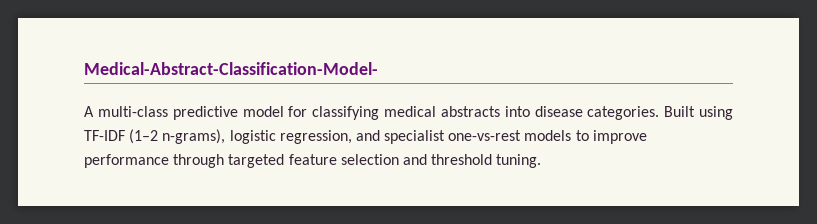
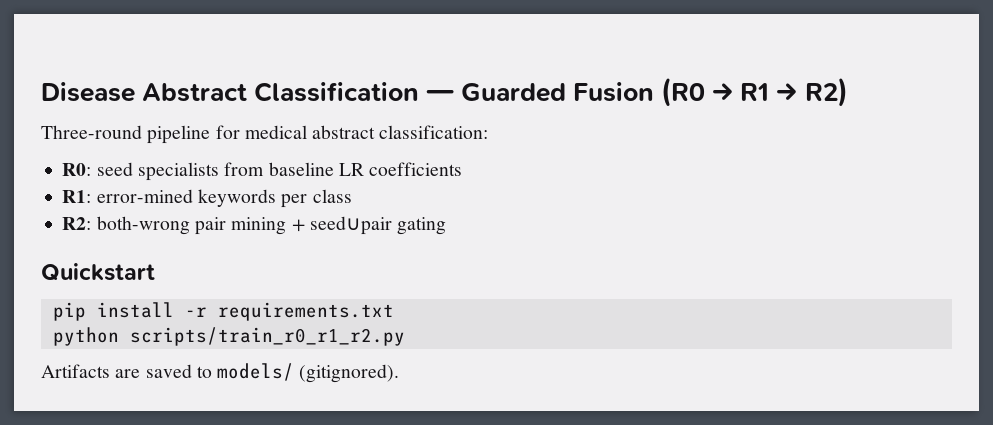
[84,62,378,75] [84,106,733,120] [84,129,647,144] [84,154,542,168] Medical-Abstract-Classification-Model- // A multi-class predictive model for classifying medical abstracts into disease categories. Built using TF-IDF (1–2 n-grams), logistic regression, and specialist one-vs-rest models to improve performance through targeted feature selection and threshold tuning. -> [41,77,848,107] [41,125,489,144] [62,162,463,181] [62,189,352,208] [62,216,447,235] [41,263,155,281] [52,302,394,321] [52,327,405,346] [41,363,400,383] Disease Abstract Classification — Guarded Fusion (R0 → R1 → R2) // Three-round pipeline for medical abstract classification: // R0: seed specialists from baseline LR coefficients // R1: error-mined keywords per class // R2: both-wrong pair mining + seed∪pair gating // Quickstart // pip install -r requirements.txt // python scripts/train_r0_r1_r2.py // Artifacts are saved to models/ (gitignored).

